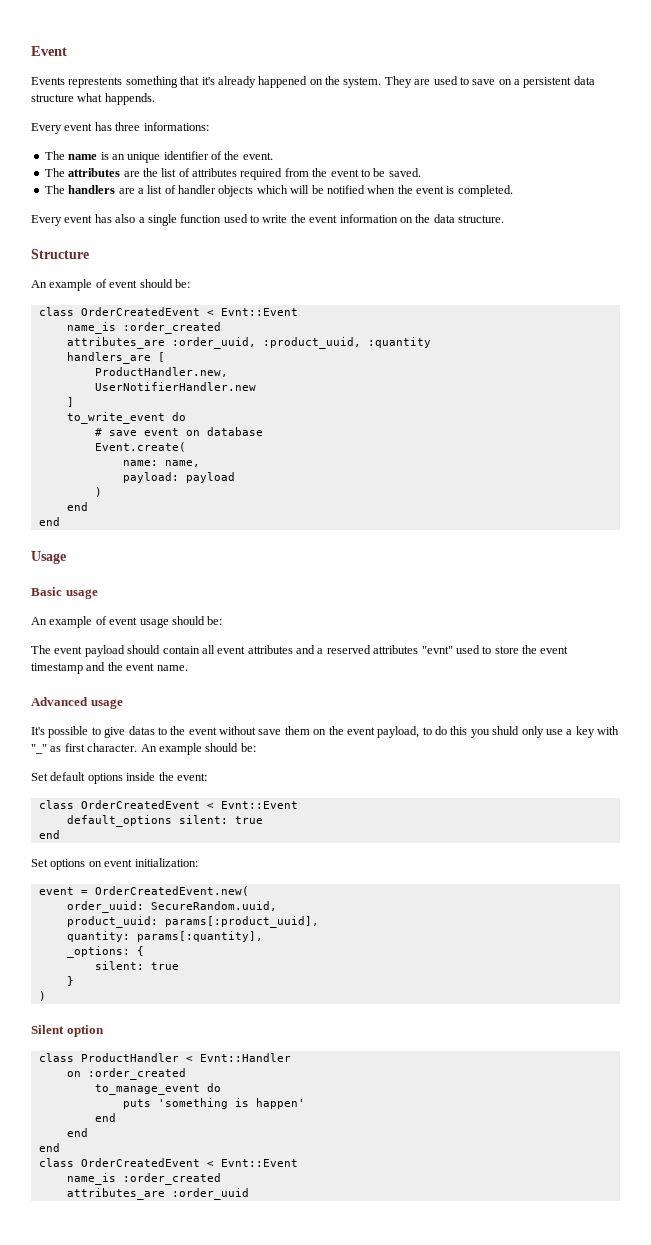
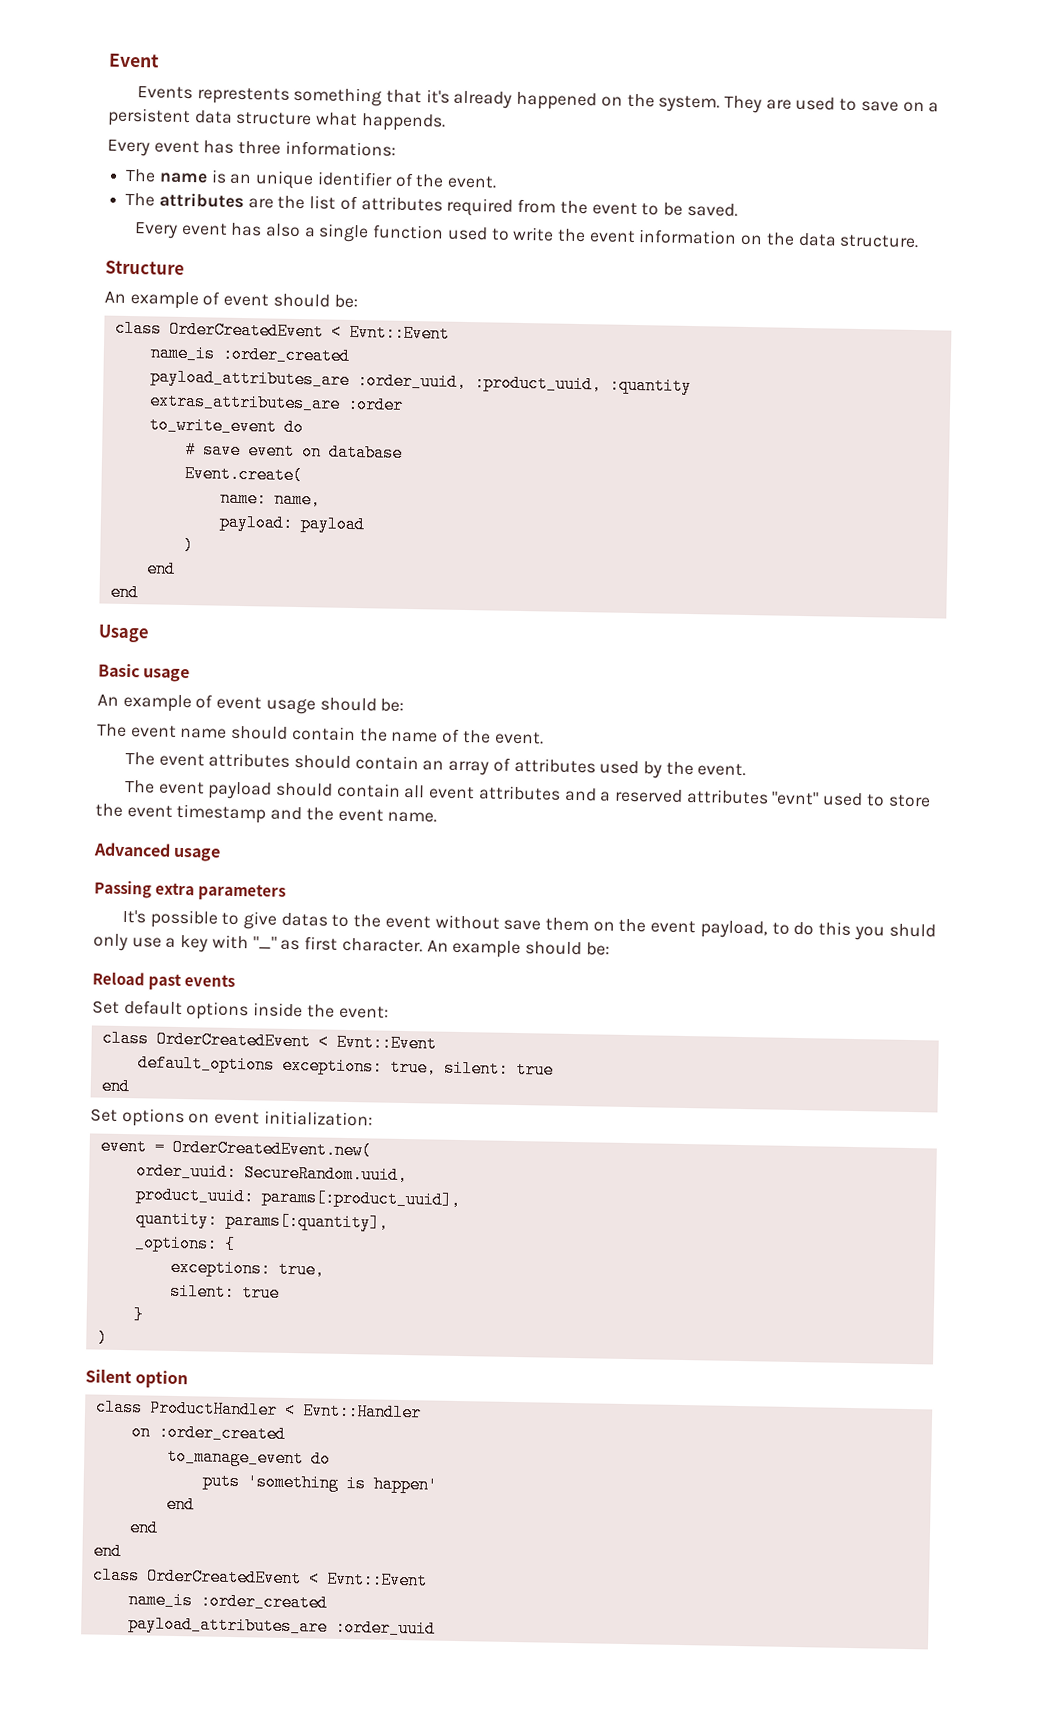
[44,185,513,197] // The handlers are a list of handler objects which will be notified when the event is completed. -> (738, 209) none
[66,337,165,349] attributes_are -> [149,368,350,389] payload_attributes_are
[66,352,165,364] [94,367,228,377] [94,382,256,391] [66,397,74,407] handlers_are [ // ProductHandler.new, // UserNotifierHandler.new // ] -> [148,392,404,414] extras_attributes_are :order
(223, 620) none -> [97,723,544,745] [124,751,747,779] // The event name should contain the name of the event. // The event attributes should contain an array of attributes used by the event.
(123, 704) none -> [94,880,287,901] // Passing extra parameters
(256, 747) none -> [92,971,236,991] // Reload past events
(172, 821) none -> [281,1056,437,1077] exceptions: true,
(144, 951) none -> [169,1258,325,1279] // exceptions: true,
[66,1188,165,1200] attributes_are -> [127,1615,328,1636] payload_attributes_are

